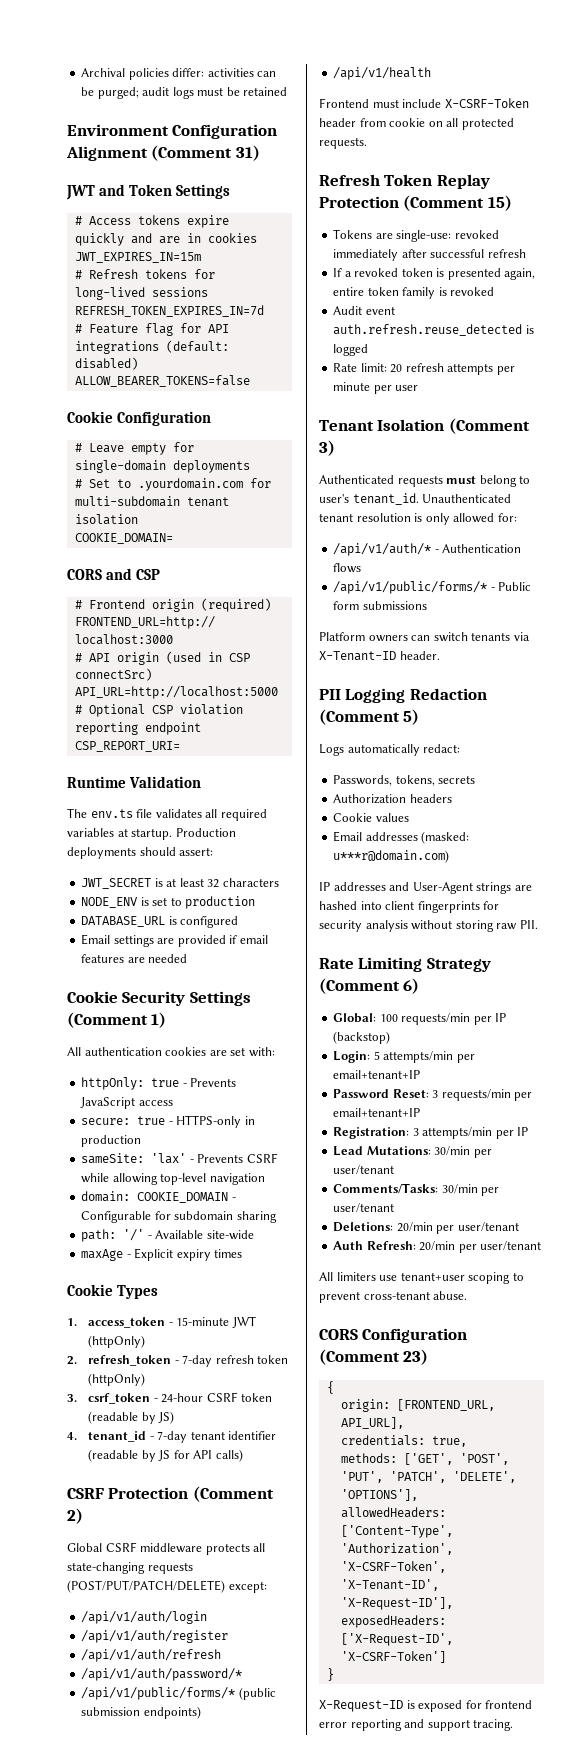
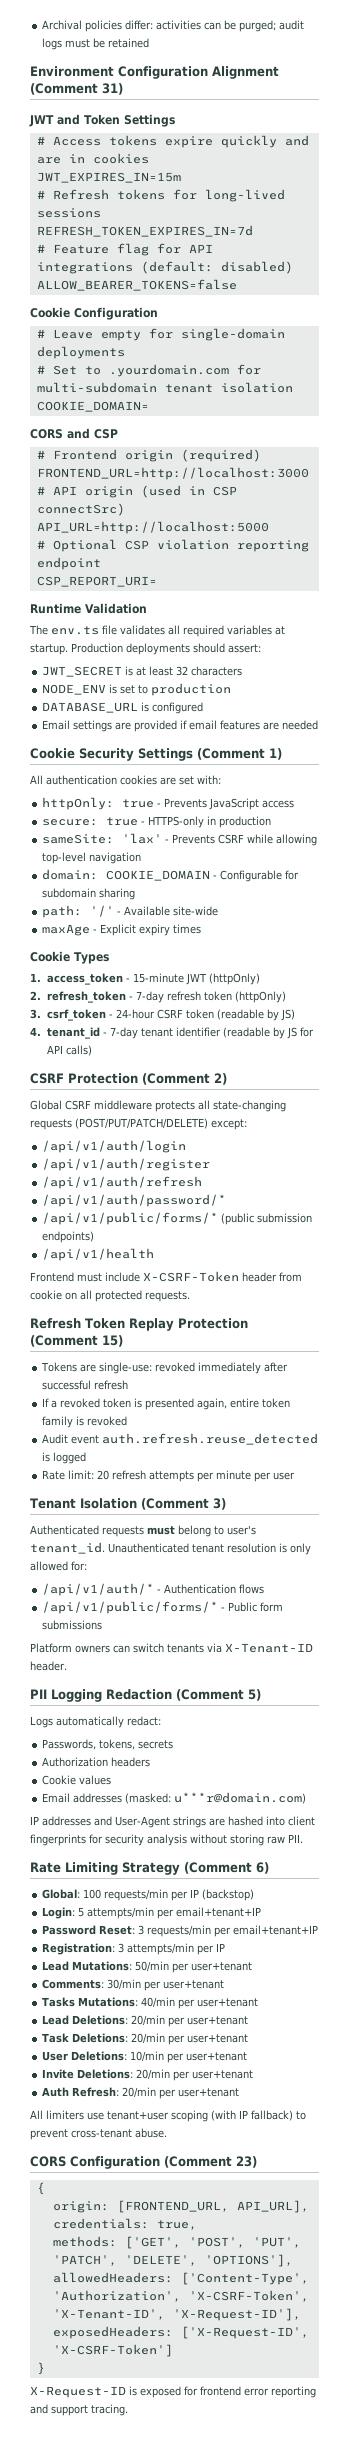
[434,1146,492,1158] [333,1165,395,1175] [333,1183,500,1196] [333,1203,395,1213] [333,1222,519,1234] 30/min per user/tenant // Comments/Tasks: 30/min per user/tenant // Deletions: 20/min per user/tenant -> [135,1961,253,1973] [42,1979,225,1991] [42,1997,259,2009] [42,2015,249,2027] [42,2033,249,2045] [42,2051,248,2063] [42,2069,254,2081] 50/min per user+tenant // Comments: 30/min per user+tenant // Tasks Mutations: 40/min per user+tenant // Lead Deletions: 20/min per user+tenant // Task Deletions: 20/min per user+tenant // User Deletions: 10/min per user+tenant // Invite Deletions: 20/min per user+tenant
[480,1241,542,1251] user/tenant -> [178,2088,240,2097] user+tenant
(511, 1278) none -> [211,2110,293,2121] (with IP fallback)

